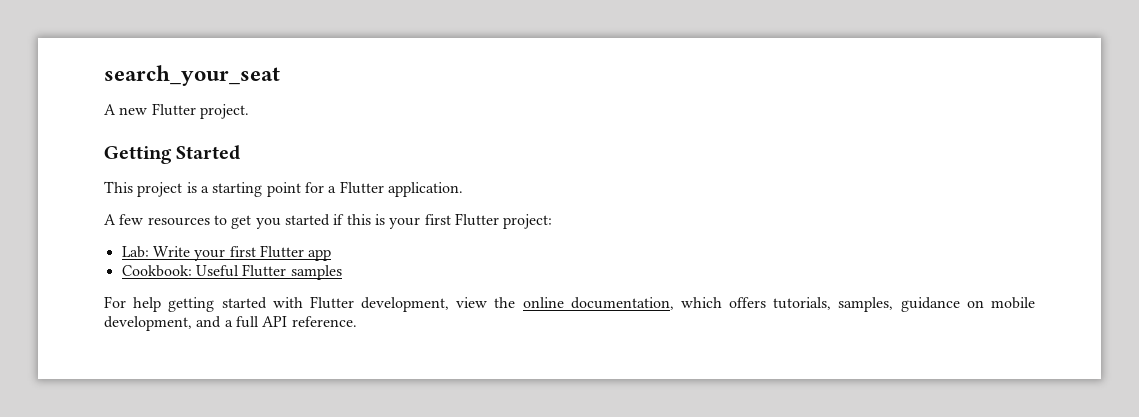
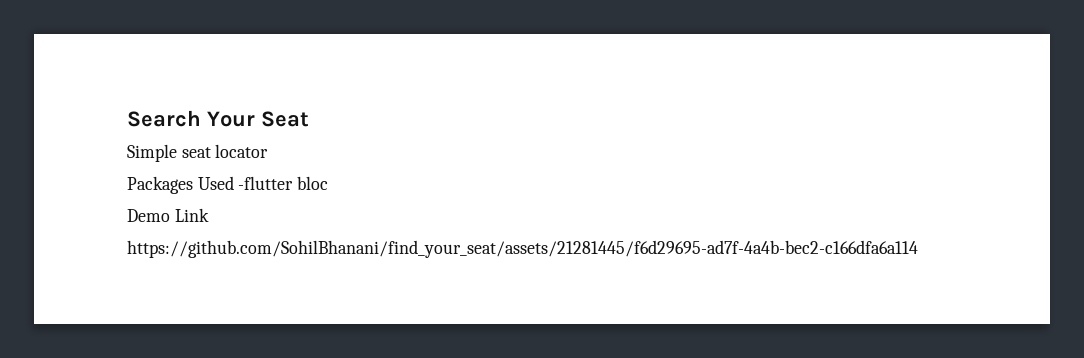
[104,65,280,86] [104,103,249,119] [104,145,241,164] [104,181,463,197] [104,213,553,229] [121,245,332,261] [121,264,342,280] [104,296,1035,312] [104,316,357,331] search_your_seat // A new Flutter project. // Getting Started // This project is a starting point for a Flutter application. // A few resources to get you started if this is your first Flutter project: // Lab: Write your first Flutter app // Cookbook: Useful Flutter samples // For help getting started with Flutter development, view the online documentation, which offers tutorials, samples, guidance on mobile development, and a full API reference. -> [127,110,309,127] [127,144,269,162] [127,176,329,194] [127,208,209,222] [127,240,918,258] Search Your Seat // Simple seat locator // Packages Used -flutter bloc // Demo Link // https://github.com/SohilBhanani/find_your_seat/assets/21281445/f6d29695-ad7f-4a4b-bec2-c166dfa6a114

